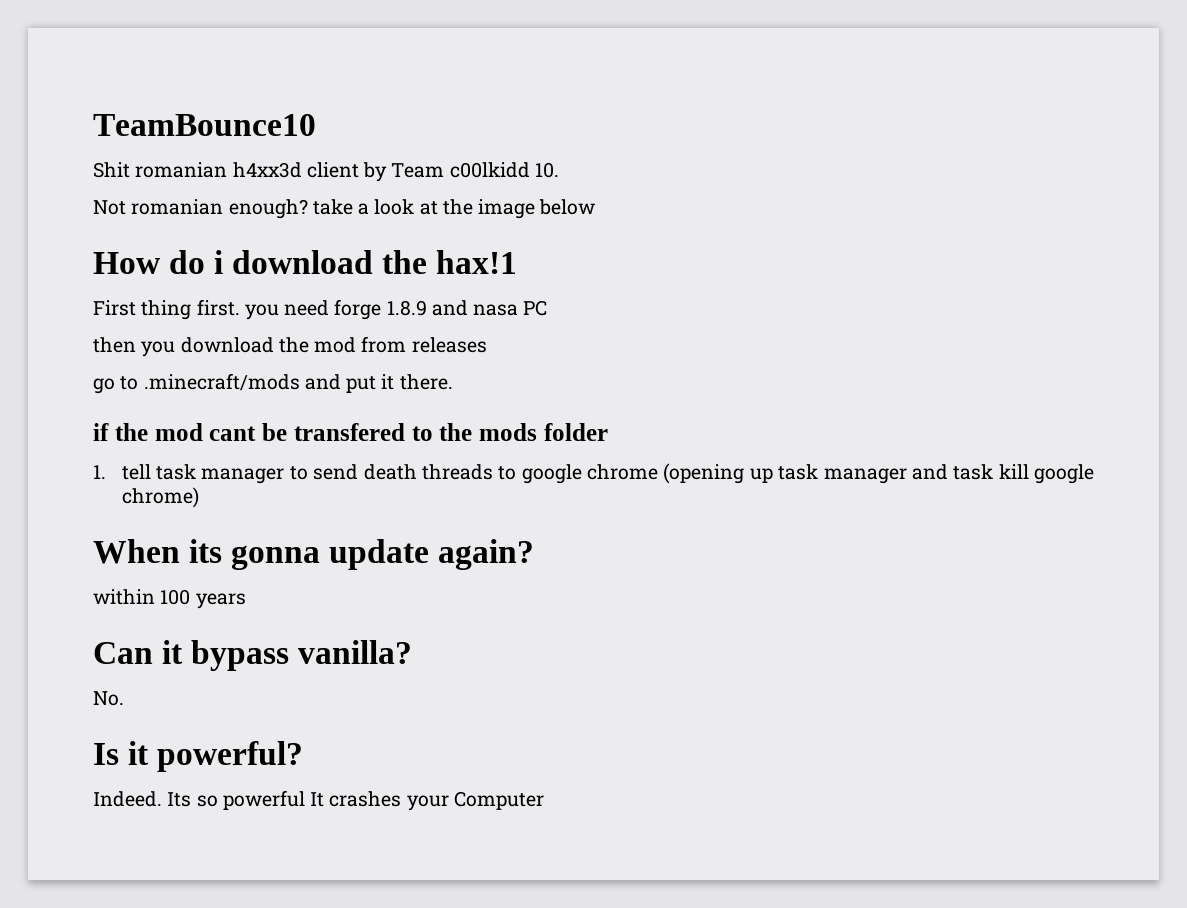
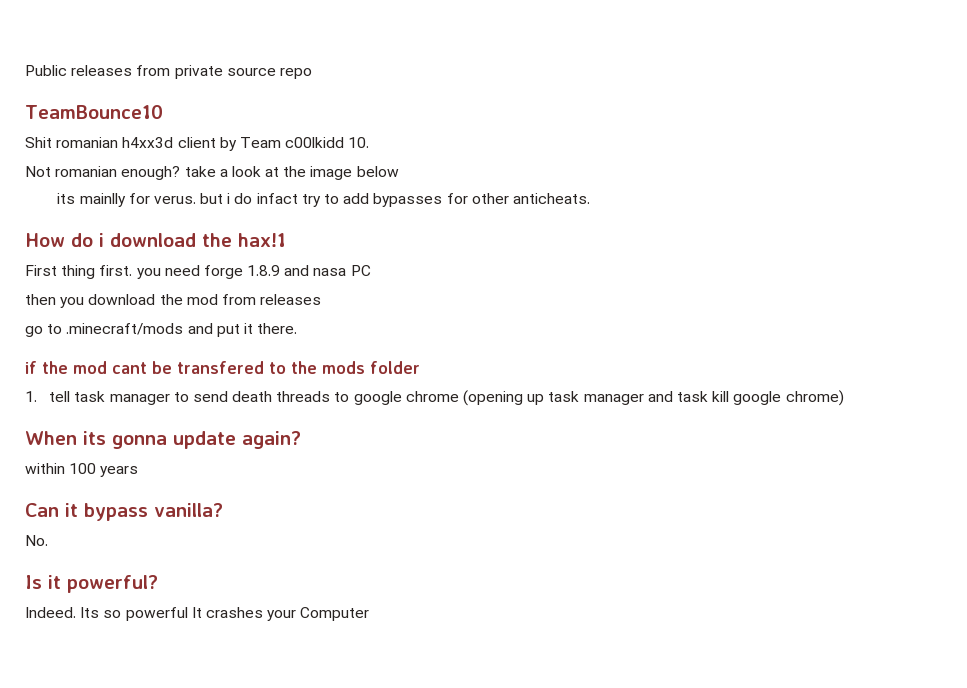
(93, 125) none -> [25,65,312,79] Public releases from private source repo //
(596, 207) none -> [57,193,590,207] // its mainlly for verus. but i do infact try to add bypasses for other anticheats.

